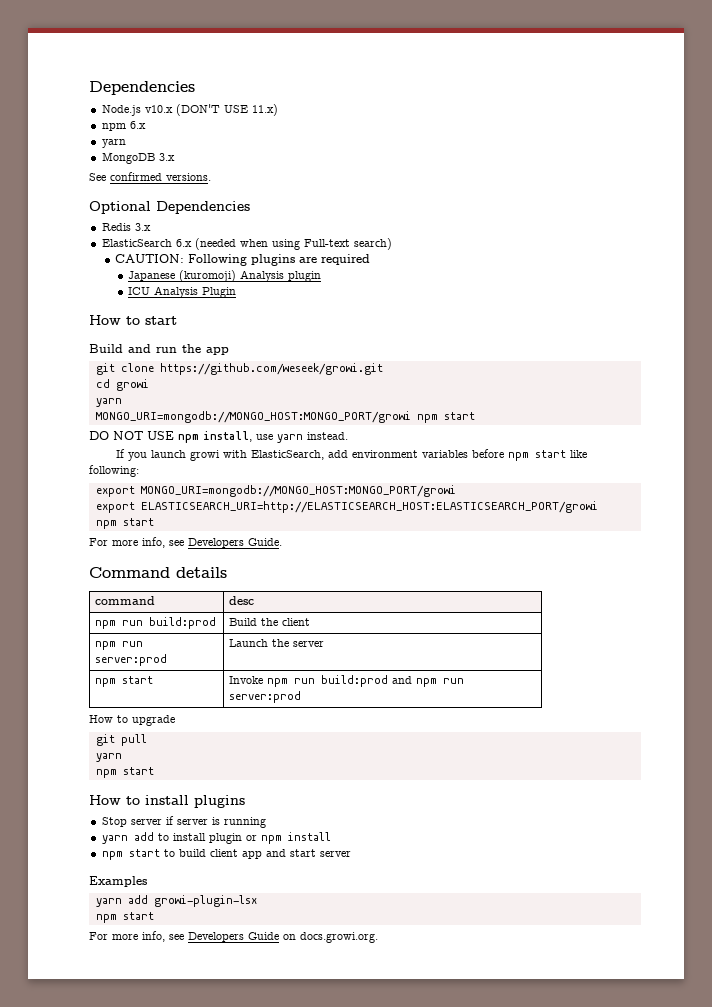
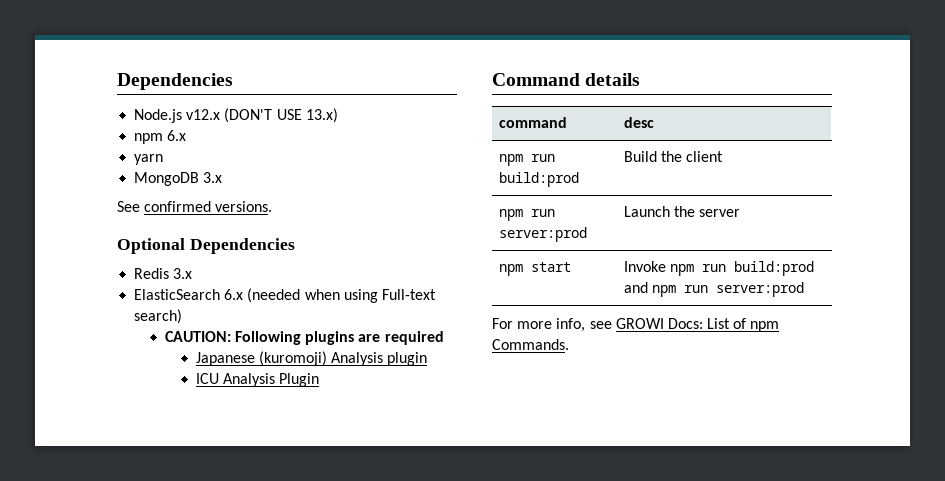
[144,105,173,113] v10.x -> [186,109,221,120] v12.x
[251,104,278,116] 11.x) -> [305,108,338,123] 13.x)
[89,315,177,325] [89,344,229,355] [95,363,383,375] [95,379,149,391] [95,398,122,407] [95,411,475,423] [89,431,348,443] [116,449,588,461] [89,465,139,477] [95,485,456,497] [95,501,598,513] [95,518,154,529] [89,537,282,548] // How to start // Build and run the app // git clone https://github.com/weseek/growi.git // cd growi // yarn // MONGO_URI=mongodb://MONGO_HOST:MONGO_PORT/growi npm start // DO NOT USE npm install, use yarn instead. // If you launch growi with ElasticSearch, add environment variables before npm start like following: // export MONGO_URI=mongodb://MONGO_HOST:MONGO_PORT/growi // export ELASTICSEARCH_URI=http://ELASTICSEARCH_HOST:ELASTICSEARCH_PORT/growi // npm start // For more info, see Developers Guide. -> (319, 380) none
[89,715,175,726] [95,734,147,746] [95,753,122,762] [95,767,154,778] [89,795,245,808] [101,816,266,828] [101,832,331,844] [101,849,351,860] [89,876,147,887] [95,895,257,907] [95,912,154,923] [89,931,378,943] How to upgrade // git pull // yarn // npm start // How to install plugins // Stop server if server is running // yarn add to install plugin or npm install // npm start to build client app and start server // Examples // yarn add growi-plugin-lsx // npm start // For more info, see Developers Guide on docs.growi.org. -> [492,318,780,332] [492,339,569,350] For more info, see GROWI Docs: List of npm Commands.

